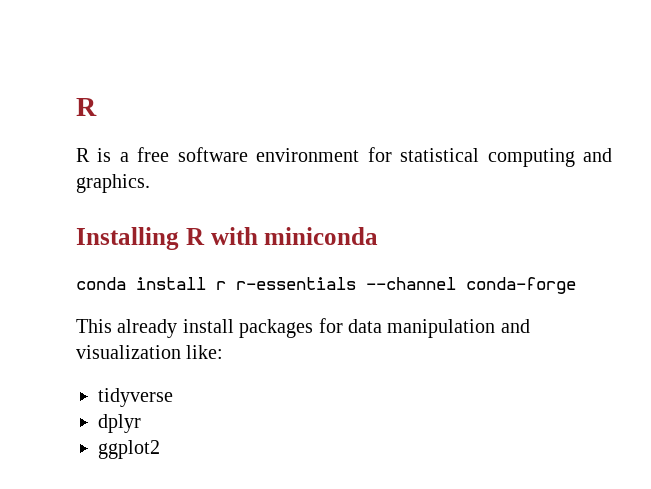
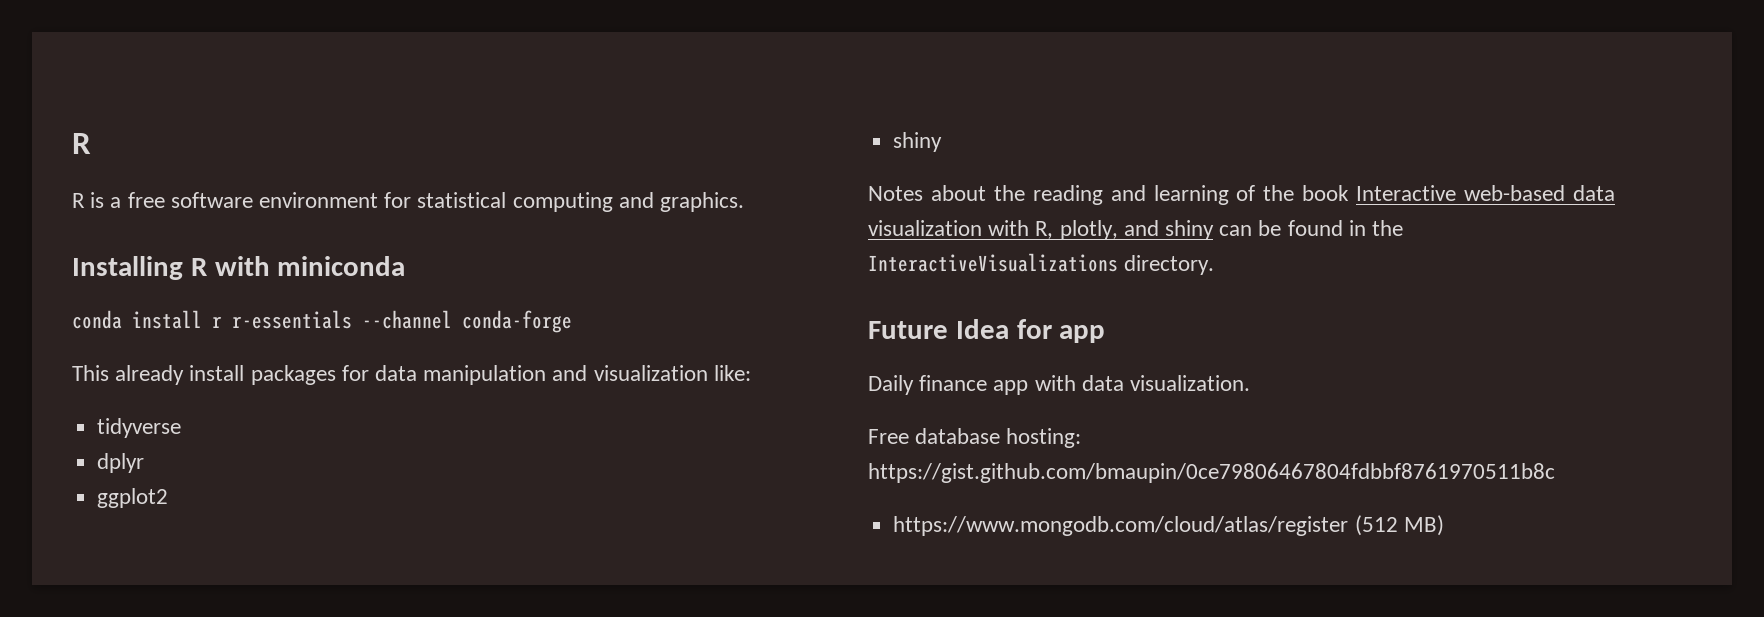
(160, 449) none -> [893,132,943,152] [868,185,1615,205] [868,220,1404,240] [868,253,1215,275] [868,319,1106,343] [868,375,1251,395] [868,428,1082,448] [868,463,1555,483] [893,515,1444,536] // shiny // Notes about the reading and learning of the book Interactive web-based data visualization with R, plotly, and shiny can be found in the InteractiveVisualizations directory. // Future Idea for app // Daily finance app with data visualization. // Free database hosting: https://gist.github.com/bmaupin/0ce79806467804fdbbf8761970511b8c // https://www.mongodb.com/cloud/atlas/register (512 MB)

